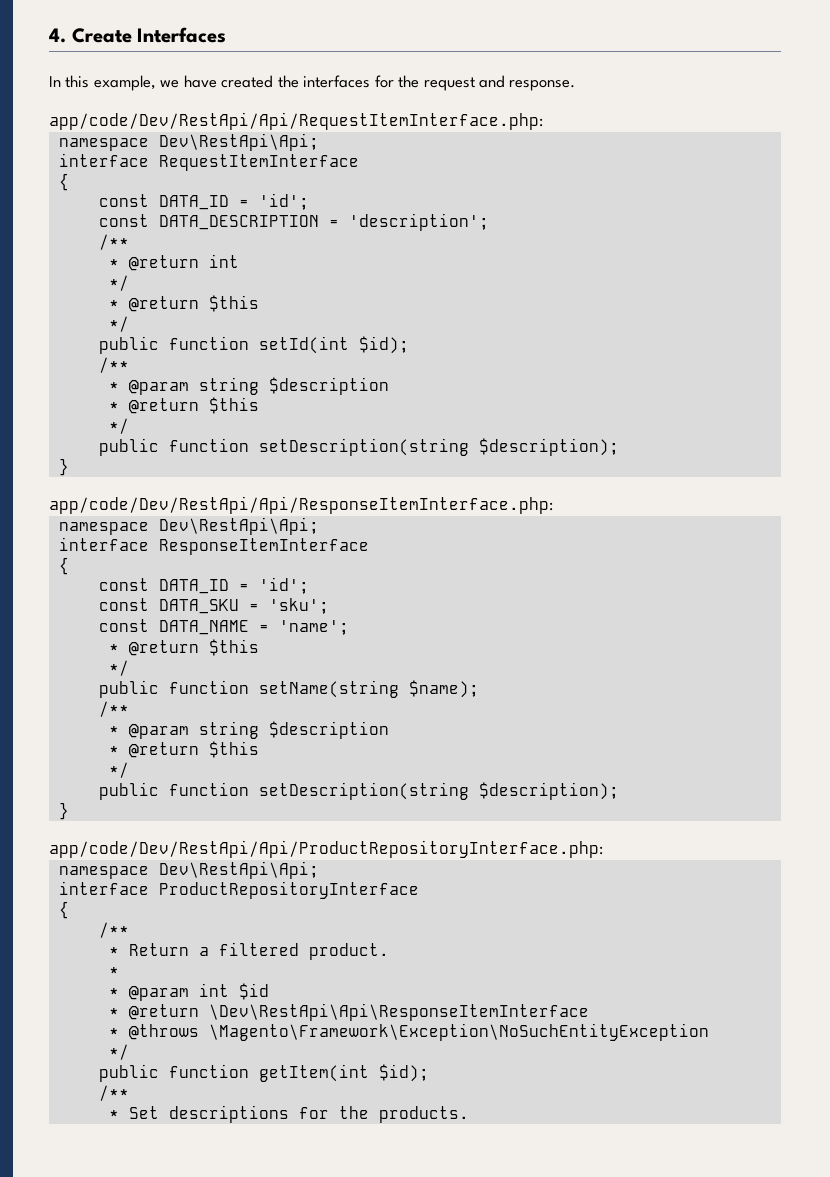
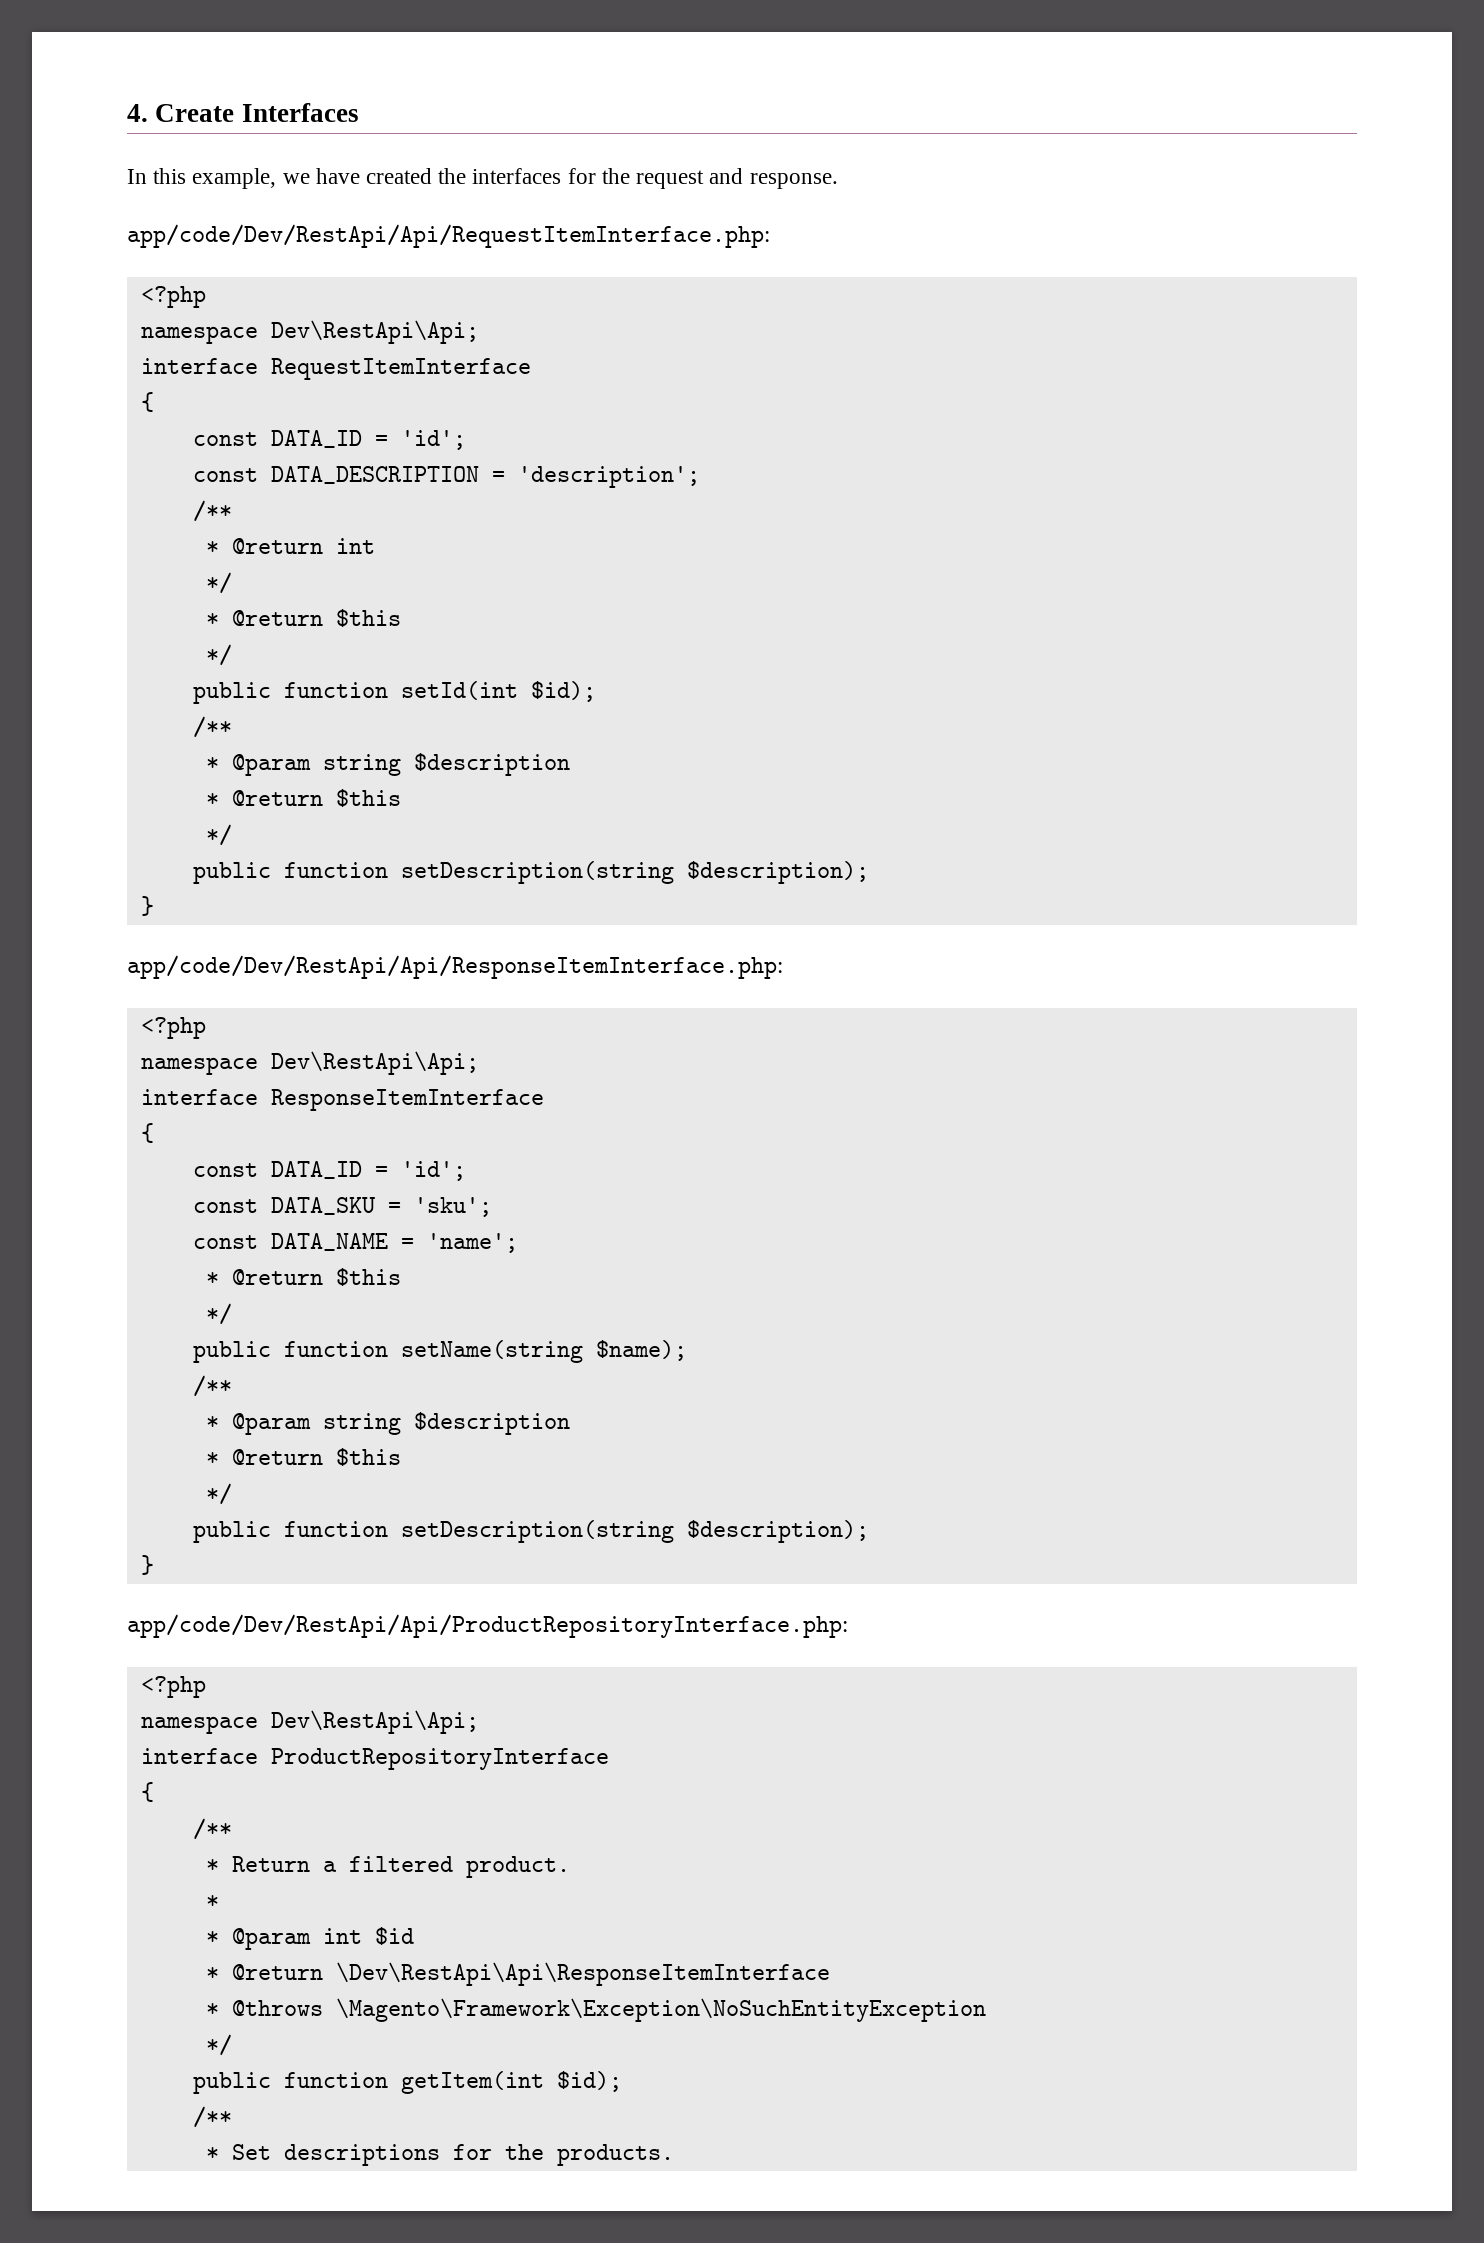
(543, 121) none -> [140,286,206,308] // <?php
(553, 505) none -> [140,1017,206,1039] // <?php
(603, 849) none -> [140,1676,206,1698] // <?php

